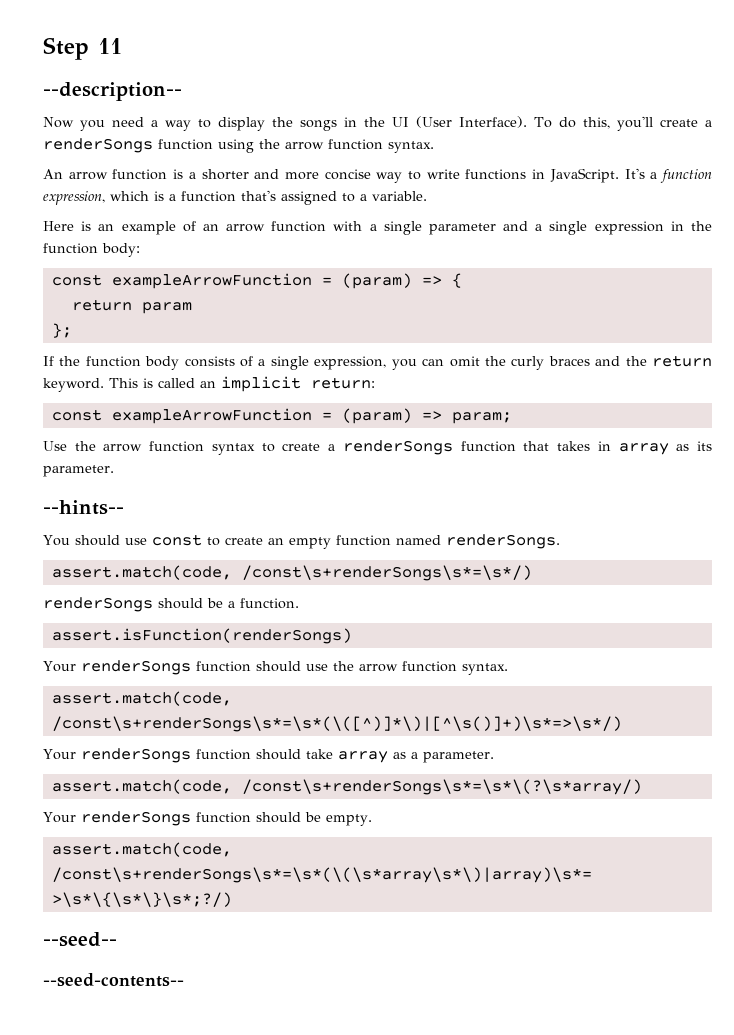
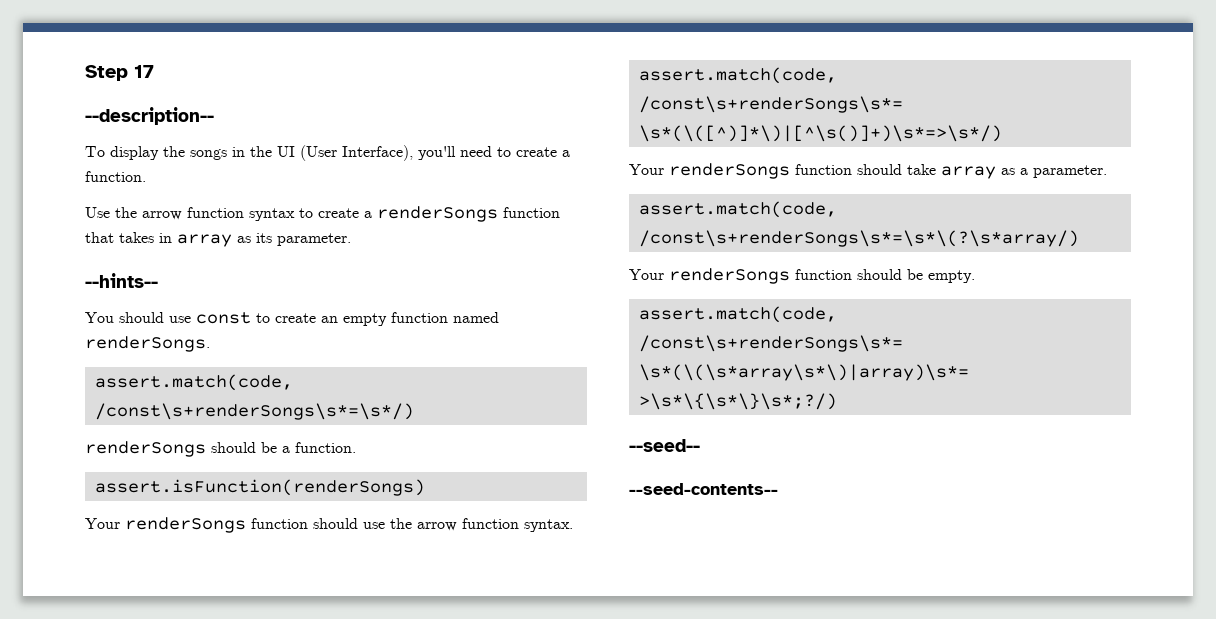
[98,38,122,54] 11 -> [134,65,154,78] 17
[43,117,212,131] Now you need a way to -> [85,146,105,157] To
[459,116,712,131] [43,138,434,153] [43,168,712,183] [43,190,427,205] [43,221,712,235] [43,243,140,257] [51,273,462,289] [71,299,192,314] [51,323,72,338] [43,355,713,370] [43,376,375,392] [51,408,512,424] Interface). To do this, you'll create a renderSongs function using the arrow function syntax. // An arrow function is a shorter and more concise way to write functions in JavaScript. It's a function expression, which is a function that's assigned to a variable. // Here is an example of an arrow function with a single parameter and a single expression in the function body: // const exampleArrowFunction = (param) => { // return param // }; // If the function body consists of a single expression, you can omit the curly braces and the return keyword. This is called an implicit return: // const exampleArrowFunction = (param) => param; -> [342,145,570,161] [85,171,146,182] Interface), you'll need to create a function.

